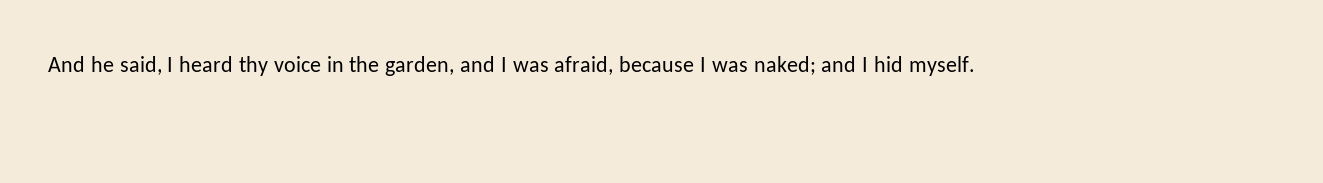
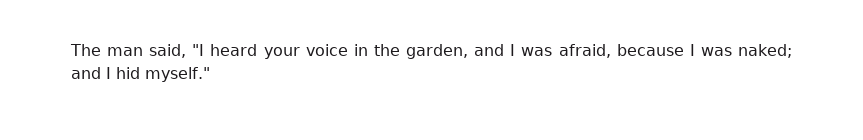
[48,56,269,76] And he said, I heard thy -> [70,44,300,59] The man said, "I heard your
[908,56,975,76] myself. -> [145,67,210,82] myself."

